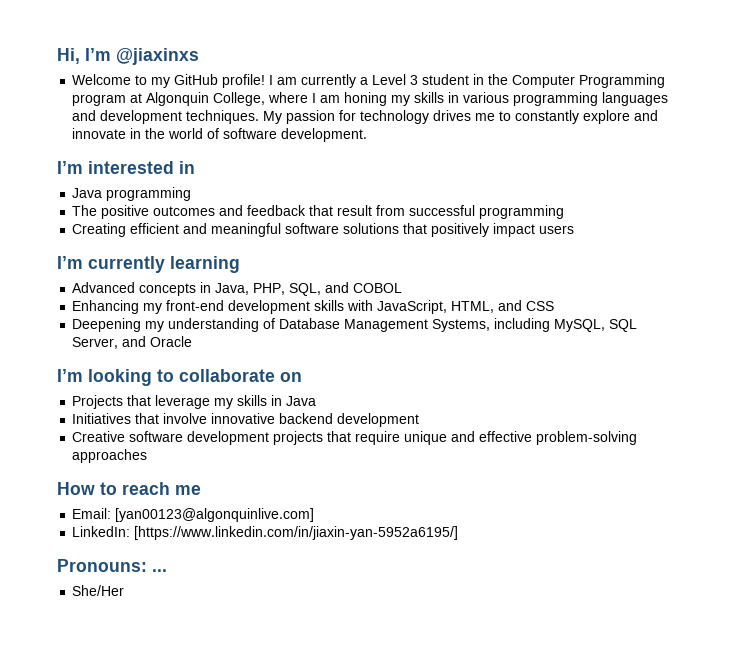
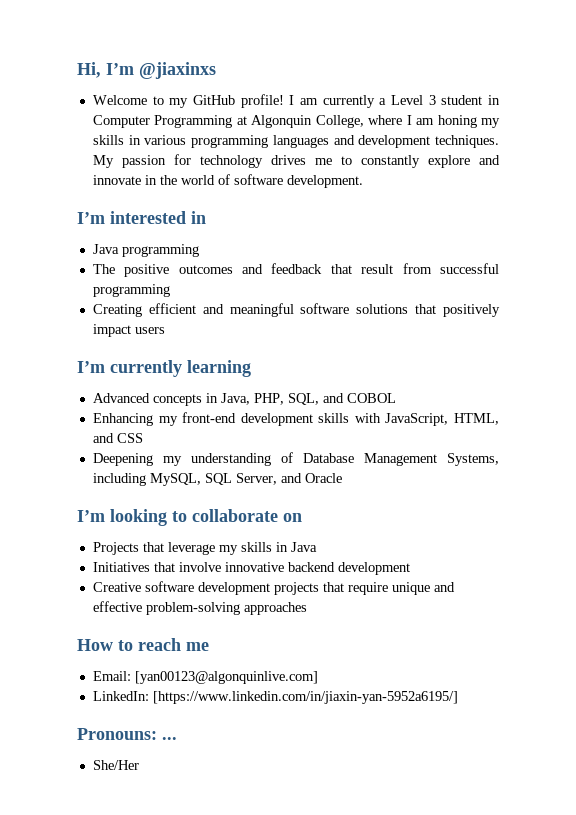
[488,74,509,85] the -> (501, 100) none
[72,94,127,106] program -> (233, 121) none

